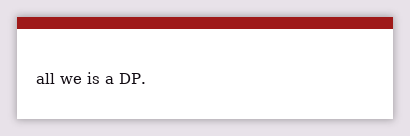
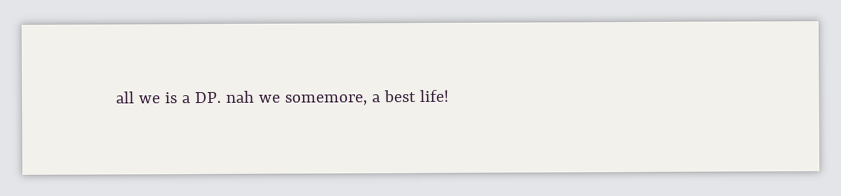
(146, 78) none -> [224,89,450,106] nah we somemore, a best life!

